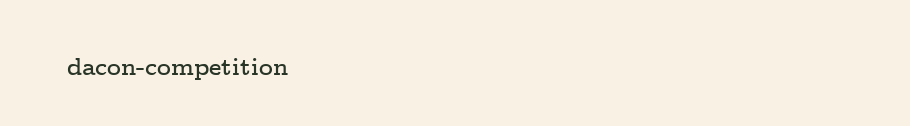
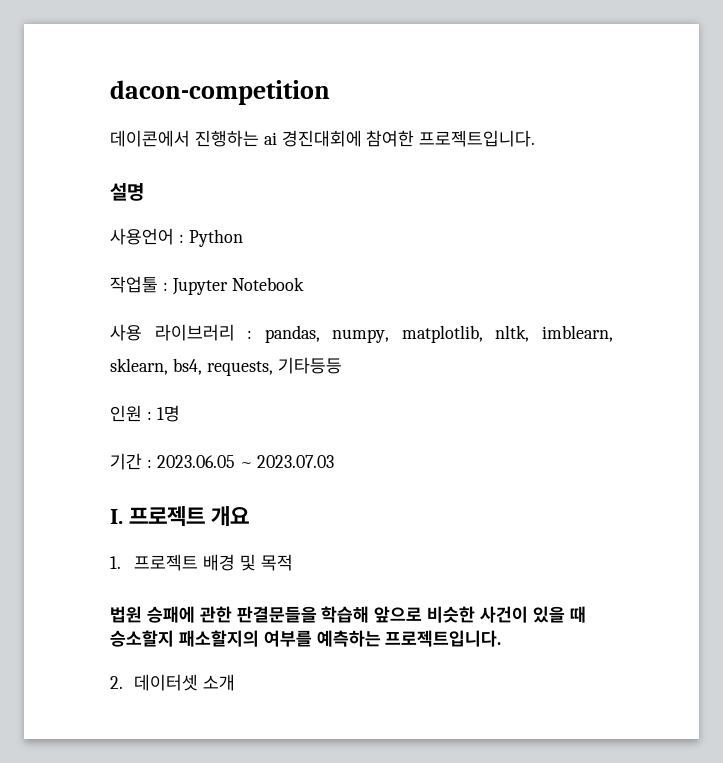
(288, 69) none -> [110,130,536,147] [110,183,144,201] [110,228,243,247] [110,276,304,295] [110,324,613,343] [110,357,342,376] [110,405,180,422] [110,453,335,470] [110,506,250,527] [110,554,293,571] [110,606,586,623] [110,630,502,647] [110,674,235,691] // 데이콘에서 진행하는 ai 경진대회에 참여한 프로젝트입니다. // 설명 // 사용언어 : Python // 작업툴 : Jupyter Notebook // 사용 라이브러리 : pandas, numpy, matplotlib, nltk, imblearn, sklearn, bs4, requests, 기타등등 // 인원 : 1명 // 기간 : 2023.06.05 ~ 2023.07.03 // I. 프로젝트 개요 // 1. 프로젝트 배경 및 목적 // 법원 승패에 관한 판결문들을 학습해 앞으로 비슷한 사건이 있을 때 승소할지 패소할지의 여부를 예측하는 프로젝트입니다. // 2. 데이터셋 소개

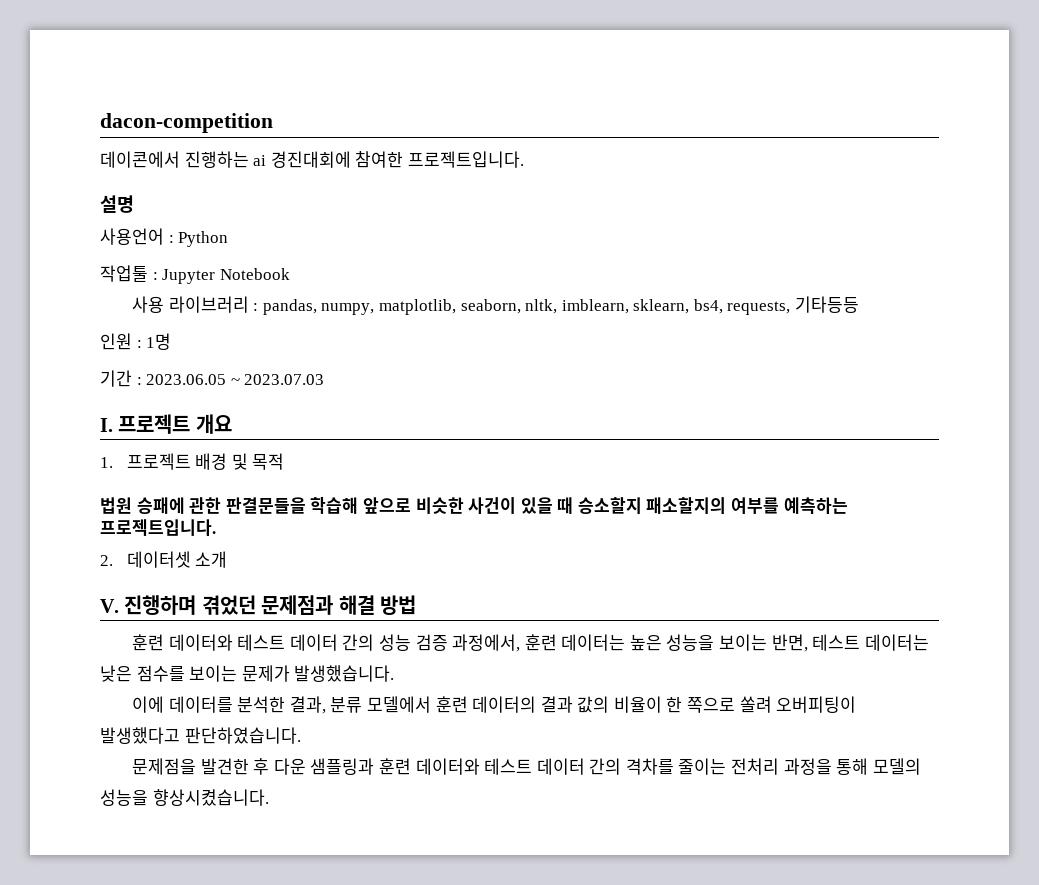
(483, 334) none -> [460,299,521,314] seaborn,
(235, 682) none -> [100,595,416,615] [131,634,929,652] [100,665,395,682] [131,696,857,714] [100,727,301,744] [131,758,921,775] [100,789,269,806] // V. 진행하며 겪었던 문제점과 해결 방법 // 훈련 데이터와 테스트 데이터 간의 성능 검증 과정에서, 훈련 데이터는 높은 성능을 보이는 반면, 테스트 데이터는 낮은 점수를 보이는 문제가 발생했습니다. // 이에 데이터를 분석한 결과, 분류 모델에서 훈련 데이터의 결과 값의 비율이 한 쪽으로 쏠려 오버피팅이 발생했다고 판단하였습니다. // 문제점을 발견한 후 다운 샘플링과 훈련 데이터와 테스트 데이터 간의 격차를 줄이는 전처리 과정을 통해 모델의 성능을 향상시켰습니다.

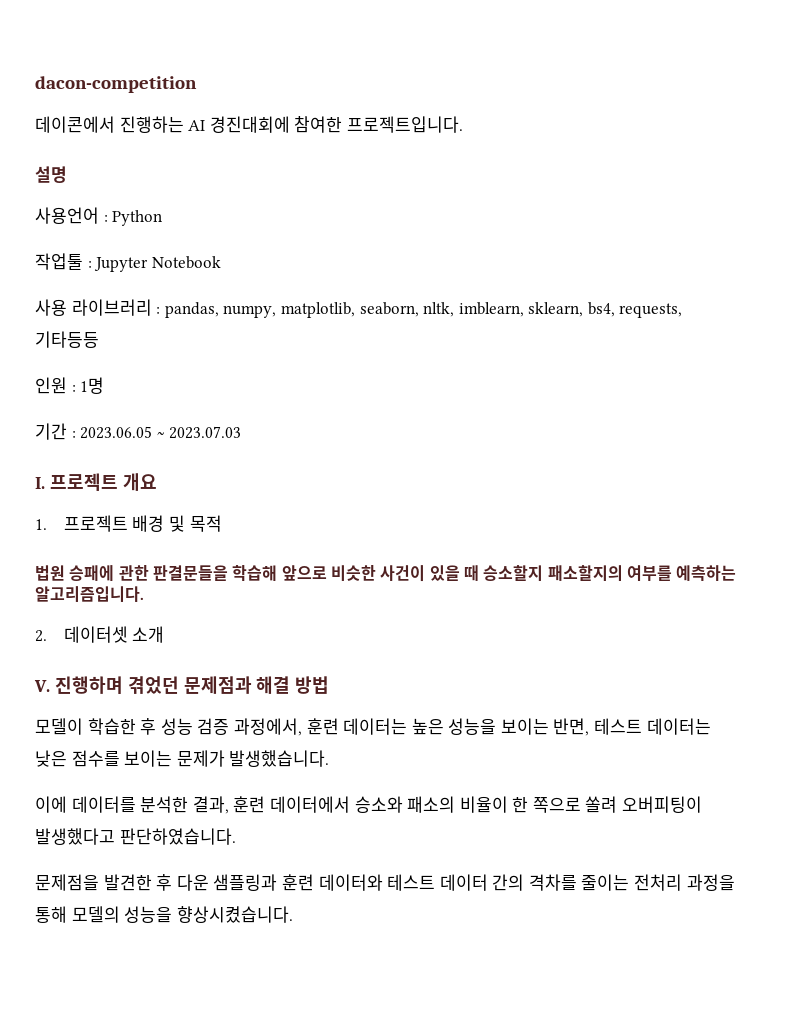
[253,155,267,166] ai -> [188,120,206,131] AI
[100,519,216,536] 프로젝트입니다. -> [35,586,144,602] 알고리즘입니다.
[131,634,375,651] 훈련 데이터와 테스트 데이터 간의 -> [35,718,157,735] 모델이 학습한 후
[330,696,610,713] 분류 모델에서 훈련 데이터의 결과 값의 -> [233,796,456,813] 훈련 데이터에서 승소와 패소의

